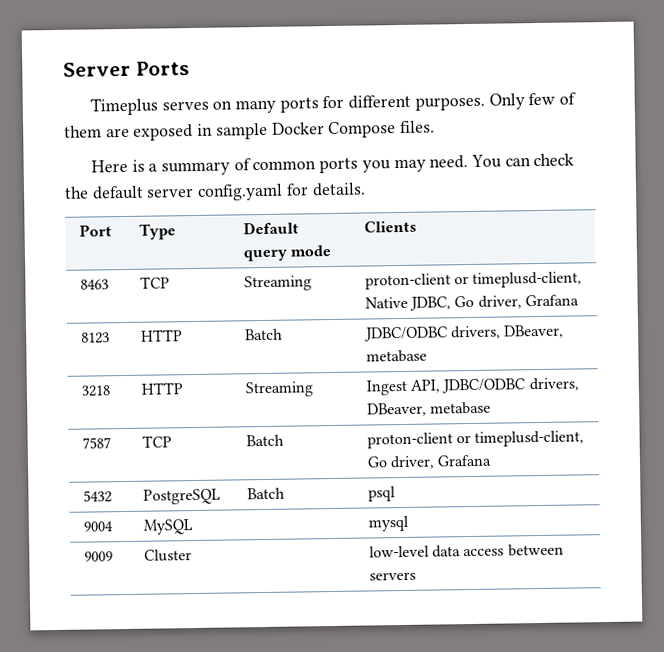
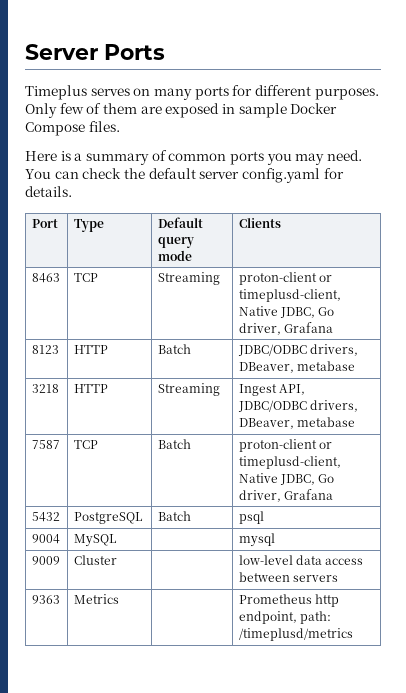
(585, 438) none -> [238,473,316,485] Native JDBC,
(416, 576) none -> [31,595,60,604] [73,594,119,604] [238,594,340,607] [238,611,332,624] [238,628,353,641] // 9363 | Metrics | | Prometheus http endpoint, path: /timeplusd/metrics

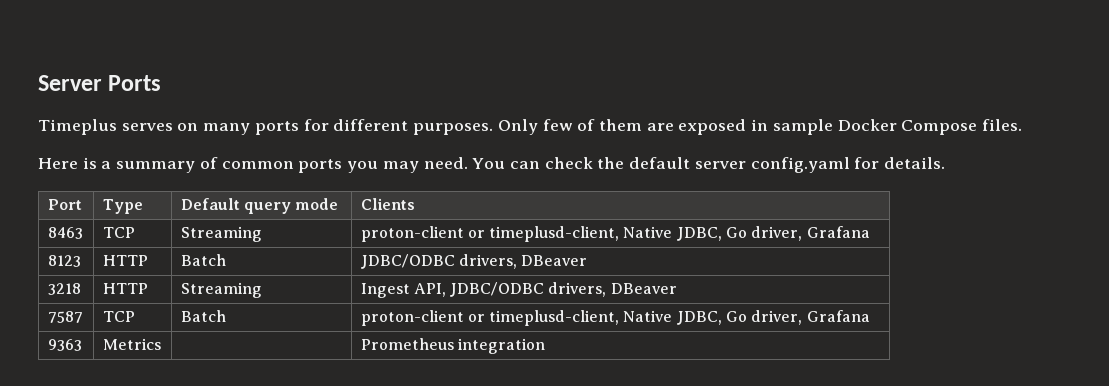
[238,361,356,373] DBeaver, metabase -> [521,255,588,266] DBeaver
[238,417,356,429] DBeaver, metabase -> [610,283,677,294] DBeaver
[31,512,60,522] [73,512,143,524] [157,511,191,521] [238,511,264,524] [31,534,60,544] [73,534,117,547] [238,533,275,547] [31,556,60,565] [73,555,117,565] [238,555,364,565] [238,572,339,582] // 5432 | PostgreSQL | Batch | psql // 9004 | MySQL | | mysql // 9009 | Cluster | | low-level data access between servers -> (870, 316) none
[315,594,340,607] [238,611,332,624] [238,628,353,641] http endpoint, path: /timeplusd/metrics -> [457,338,545,354] integration

